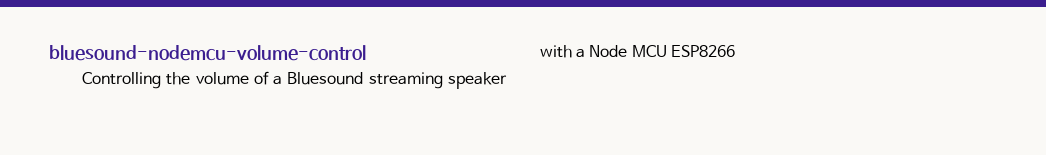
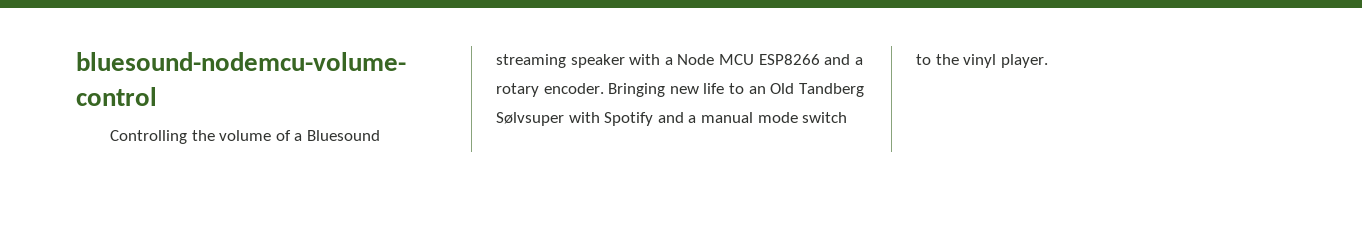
(735, 51) none -> [824,54,863,65] [496,83,864,97] [496,112,848,126] [916,54,1048,68] and a rotary encoder. Bringing new life to an Old Tandberg Sølvsuper with Spotify and a manual mode switch to the vinyl player.

